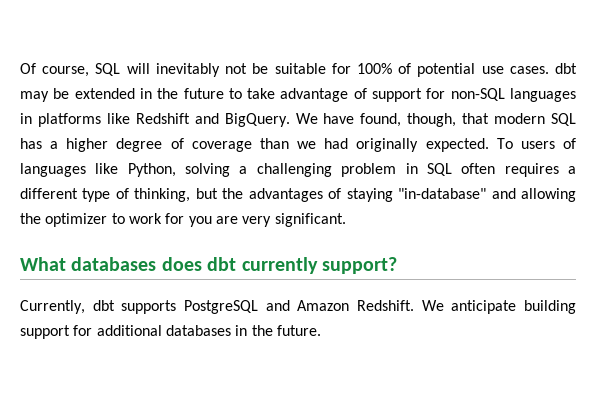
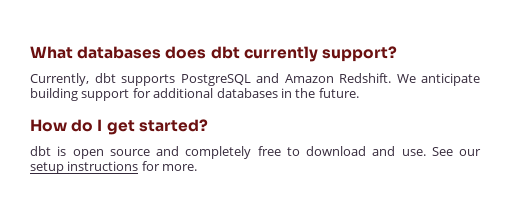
[20,63,577,77] [20,88,577,102] [20,113,576,127] [20,138,576,152] [20,163,577,177] [20,188,576,202] [20,213,346,227] Of course, SQL will inevitably not be suitable for 100% of potential use cases. dbt may be extended in the future to take advantage of support for non-SQL languages in platforms like Redshift and BigQuery. We have found, though, that modern SQL has a higher degree of coverage than we had originally expected. To users of languages like Python, solving a challenging problem in SQL often requires a different type of thinking, but the advantages of staying "in-database" and allowing the optimizer to work for you are very significant. // -> (30, 52) none
(321, 330) none -> [30,119,208,135] [30,146,481,159] [30,161,198,174] // How do I get started? // dbt is open source and completely free to download and use. See our setup instructions for more.

